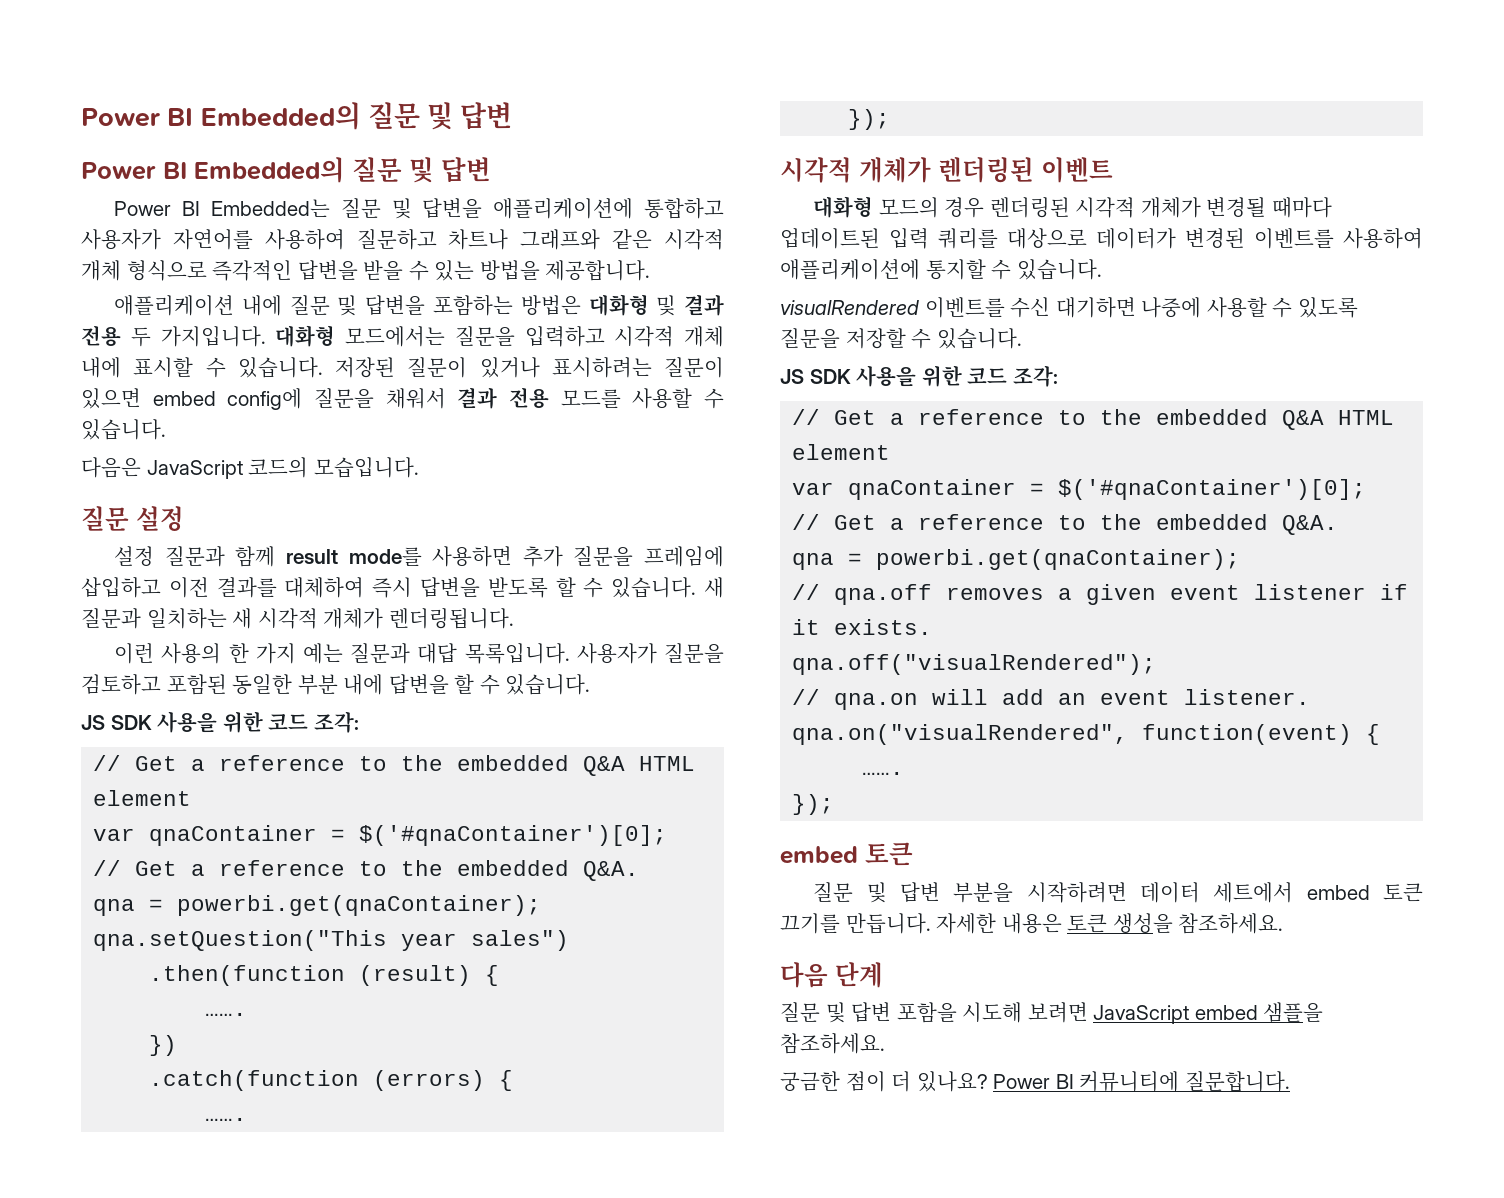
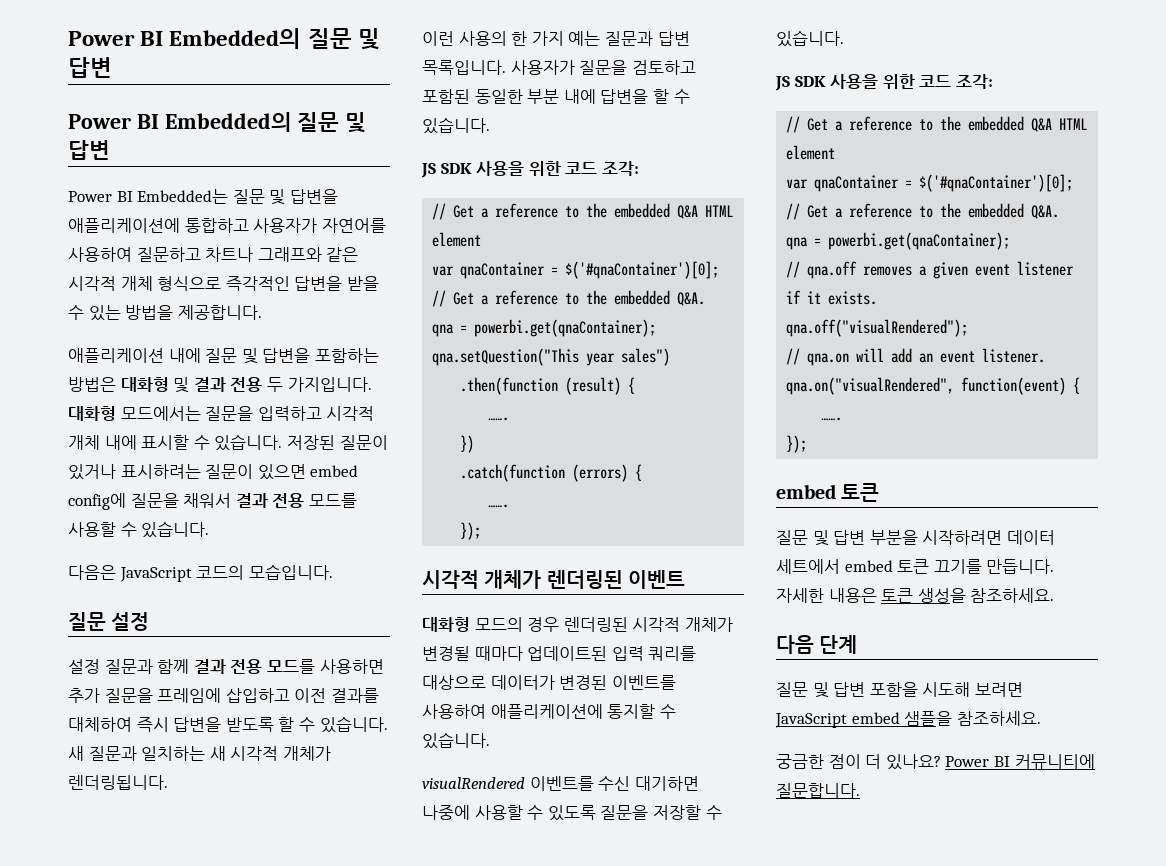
[286,547,422,566] result mode를 -> [193,659,315,674] 결과 전용 모드를
[417,643,458,664] 대답 -> [657,31,690,46] 답변

